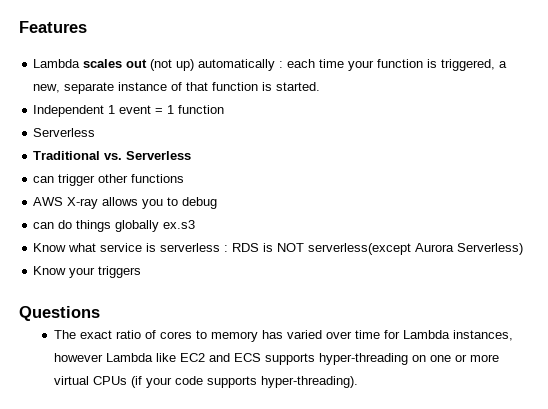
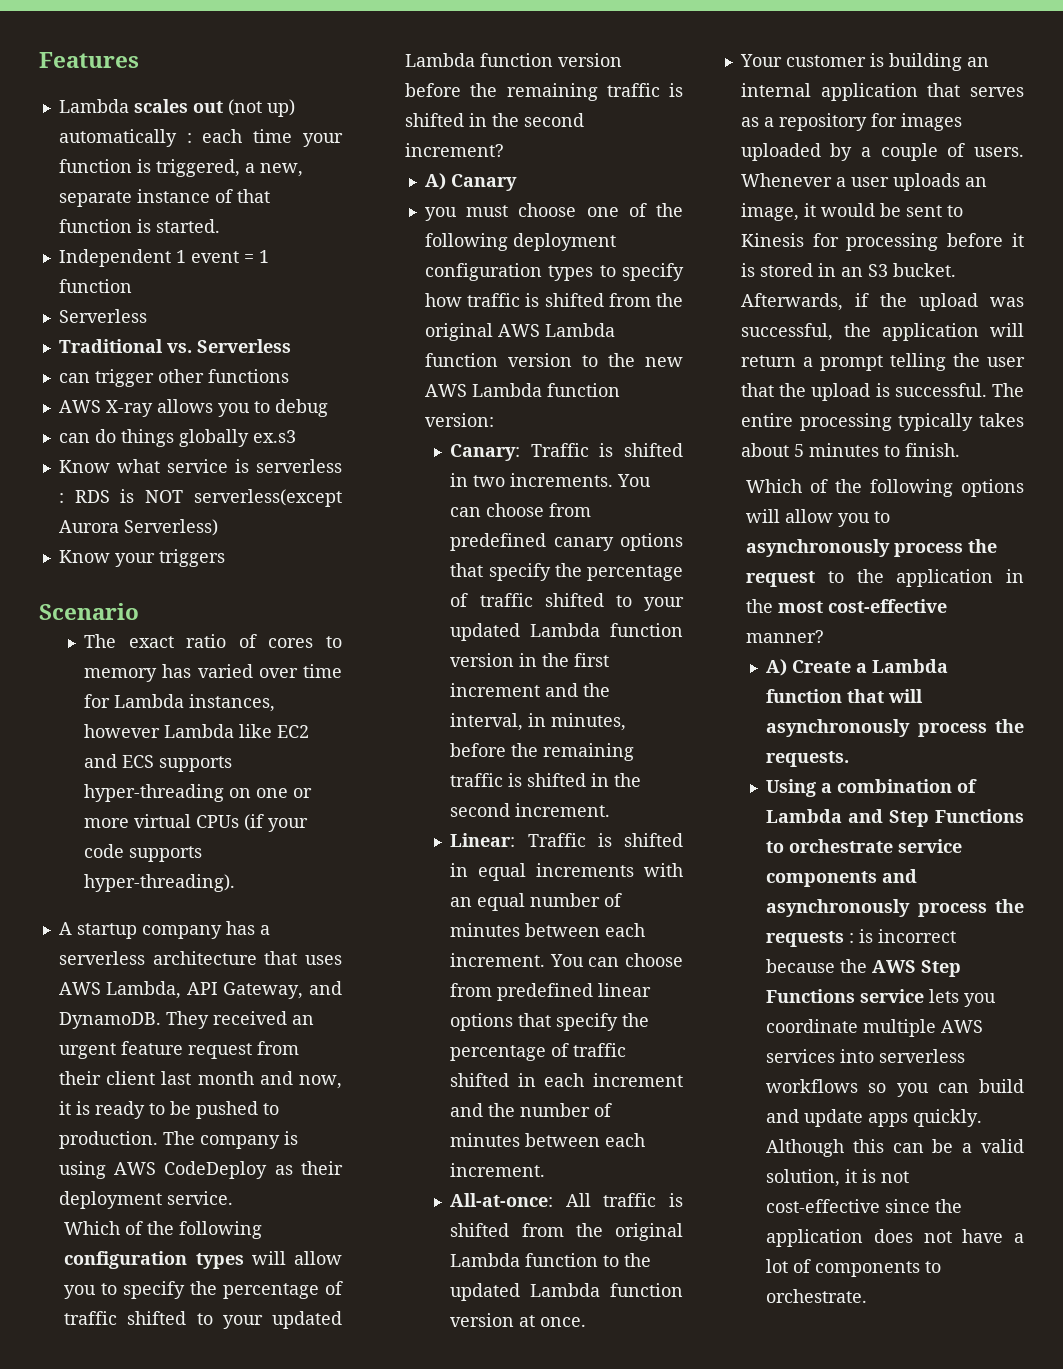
[19,306,100,321] Questions -> [39,603,139,620] Scenario
(358, 382) none -> [58,921,270,939] [58,951,342,965] [58,981,342,999] [58,1011,314,1029] [58,1041,299,1059] [58,1071,342,1089] [58,1101,279,1119] [58,1131,298,1149] [58,1161,343,1179] [58,1191,233,1209] [64,1221,263,1239] [64,1251,342,1269] [64,1281,343,1299] [64,1311,342,1329] [405,53,623,67] [405,83,683,101] [405,113,585,127] [405,143,505,157] [425,173,518,191] [425,203,683,221] [425,233,617,251] [425,263,684,281] [425,293,683,307] [425,323,616,341] [425,353,683,367] [425,383,621,397] [425,413,495,427] [450,443,683,461] [450,473,652,487] [450,503,592,517] [450,533,683,551] [450,563,683,581] [450,593,684,611] [450,623,683,641] [450,653,610,667] [450,683,611,697] [450,713,627,731] [450,743,635,761] [450,773,642,787] [450,803,611,817] [450,833,683,847] [450,863,683,881] [450,893,623,911] [450,923,646,937] [450,953,683,967] [450,983,652,1001] [450,1013,650,1031] [450,1043,627,1061] [450,1073,683,1087] [450,1103,613,1117] [450,1133,646,1147] [450,1163,546,1177] [450,1193,683,1207] [450,1223,683,1241] [450,1253,652,1267] [450,1283,683,1301] [450,1313,587,1327] [739,53,989,71] [740,83,1024,101] [740,113,962,131] [740,143,1024,161] [740,173,987,191] [740,203,963,221] [740,233,1024,251] [740,263,956,277] [740,293,1024,311] [740,323,1024,341] [740,353,1025,371] [740,383,1024,401] [740,413,1024,431] [740,443,960,457] [746,479,1024,497] [746,509,891,527] [746,539,998,557] [746,569,1024,587] [746,599,948,613] [746,630,825,643] [766,659,949,676] [766,689,924,703] [766,719,1024,737] [766,751,850,767] [766,779,978,797] [766,809,1024,827] [766,839,963,853] [766,869,918,887] [766,899,1024,917] [766,929,957,947] [766,959,962,977] [766,989,997,1007] [766,1019,984,1037] [766,1049,966,1063] [766,1079,1024,1097] [766,1109,983,1127] [766,1139,1024,1157] [766,1169,910,1187] [766,1199,963,1213] [766,1229,1024,1247] [766,1259,942,1277] [766,1289,868,1303] // A startup company has a serverless architecture that uses AWS Lambda, API Gateway, and DynamoDB. They received an urgent feature request from their client last month and now, it is ready to be pushed to production. The company is using AWS CodeDeploy as their deployment service. // Which of the following configuration types will allow you to specify the percentage of traffic shifted to your updated Lambda function version before the remaining traffic is shifted in the second increment? // A) Canary // you must choose one of the following deployment configuration types to specify how traffic is shifted from the original AWS Lambda function version to the new AWS Lambda function version: // Canary: Traffic is shifted in two increments. You can choose from predefined canary options that specify the percentage of traffic shifted to your updated Lambda function version in the first increment and the interval, in minutes, before the remaining traffic is shifted in the second increment. // Linear: Traffic is shifted in equal increments with an equal number of minutes between each increment. You can choose from predefined linear options that specify the percentage of traffic shifted in each increment and the number of minutes between each increment. // All-at-once: All traffic is shifted from the original Lambda function to the updated Lambda function version at once. // Your customer is building an internal application that serves as a repository for images uploaded by a couple of users. Whenever a user uploads an image, it would be sent to Kinesis for processing before it is stored in an S3 bucket. Afterwards, if the upload was successful, the application will return a prompt telling the user that the upload is successful. The entire processing typically takes about 5 minutes to finish. // Which of the following options will allow you to asynchronously process the request to the application in the most cost-effective manner? // A) Create a Lambda function that will asynchronously process the requests. // Using a combination of Lambda and Step Functions to orchestrate service components and asynchronously process the requests : is incorrect because the AWS Step Functions service lets you coordinate multiple AWS services into serverless workflows so you can build and update apps quickly. Although this can be a valid solution, it is not cost-effective since the application does not have a lot of components to orchestrate.

